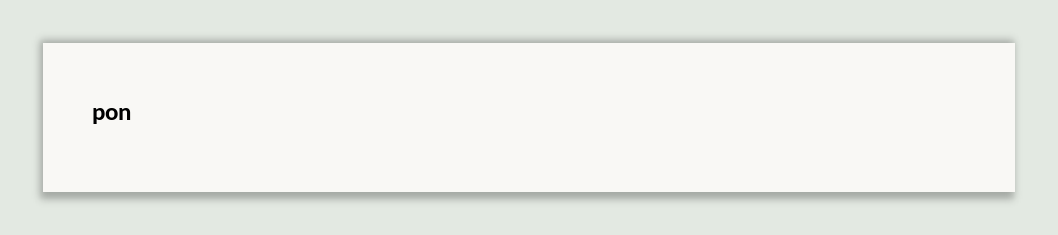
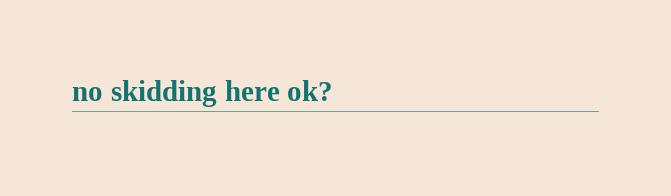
[92,108,131,124] pon -> [72,80,334,107] no skidding here ok?

